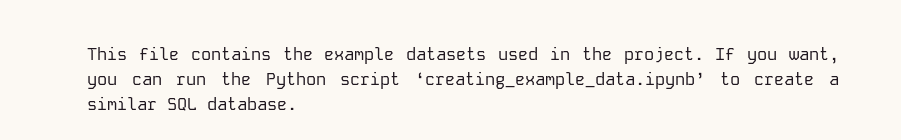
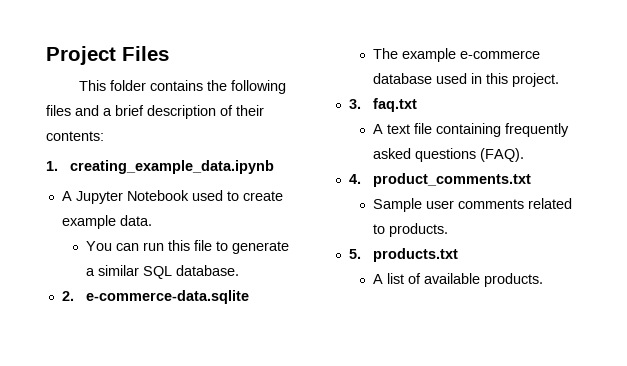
[87,46,840,64] [87,71,839,89] [87,96,297,111] This file contains the example datasets used in the project. If you want, you can run the Python script ‘creating_example_data.ipynb’ to create a similar SQL database. -> [46,46,169,65] [79,80,287,94] [46,105,264,119] [46,131,104,141] [46,160,274,174] [61,190,283,204] [61,215,152,229] [85,240,289,254] [85,265,239,279] [61,290,249,304] [372,48,540,62] [372,73,559,87] [348,98,417,112] [372,123,569,137] [372,148,524,162] [348,173,531,187] [372,198,572,212] [372,223,448,237] [348,248,458,262] [372,273,543,287] Project Files // This folder contains the following files and a brief description of their contents: // 1. creating_example_data.ipynb // A Jupyter Notebook used to create example data. // You can run this file to generate a similar SQL database. // 2. e-commerce-data.sqlite // The example e-commerce database used in this project. // 3. faq.txt // A text file containing frequently asked questions (FAQ). // 4. product_comments.txt // Sample user comments related to products. // 5. products.txt // A list of available products.

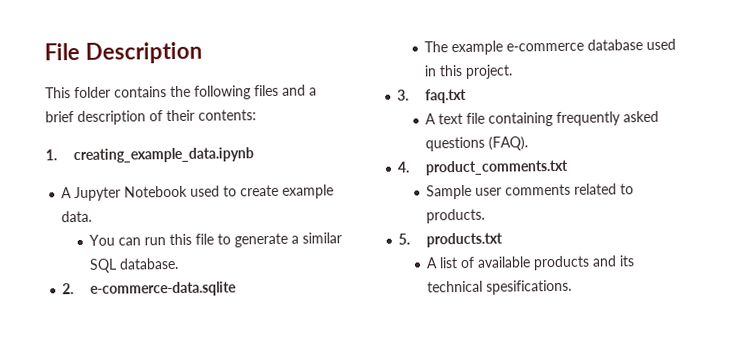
[46,46,169,65] Project Files -> [44,41,202,64] File Description
[483,273,543,287] products. -> [533,255,636,271] [427,279,573,295] products and its technical spesifications.

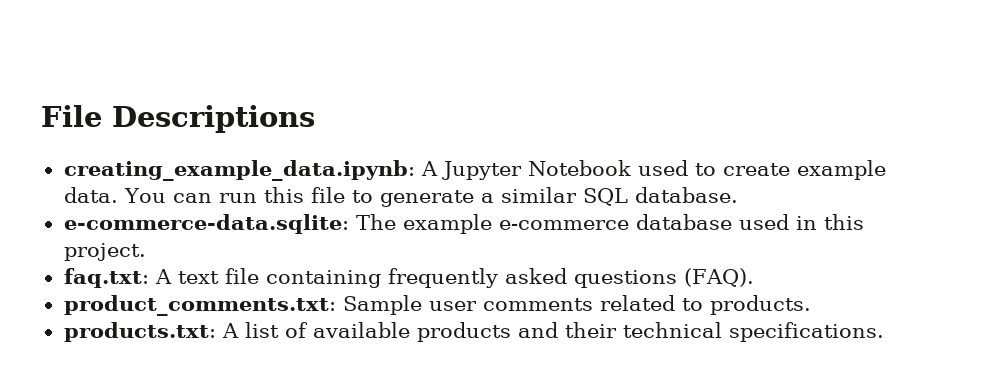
[84,41,202,64] [45,84,317,100] [45,109,257,126] [45,147,254,164] Description // This folder contains the following files and a brief description of their contents: // 1. creating_example_data.ipynb // -> [112,105,315,133] [63,160,415,181] Descriptions // creating_example_data.ipynb:
(93, 216) // -> (118, 195) none
[62,281,238,297] 2. e-commerce-data.sqlite // -> [63,214,349,234] e-commerce-data.sqlite:
[397,88,468,104] 3. faq.txt // -> [63,268,149,288] faq.txt:
[397,159,570,176] 4. product_comments.txt // -> [63,295,336,316] product_comments.txt:
[398,232,504,248] 5. products.txt // -> [63,322,216,342] products.txt:
[619,255,636,267] [427,279,573,295] its technical spesifications. -> [564,322,884,342] their technical specifications.

